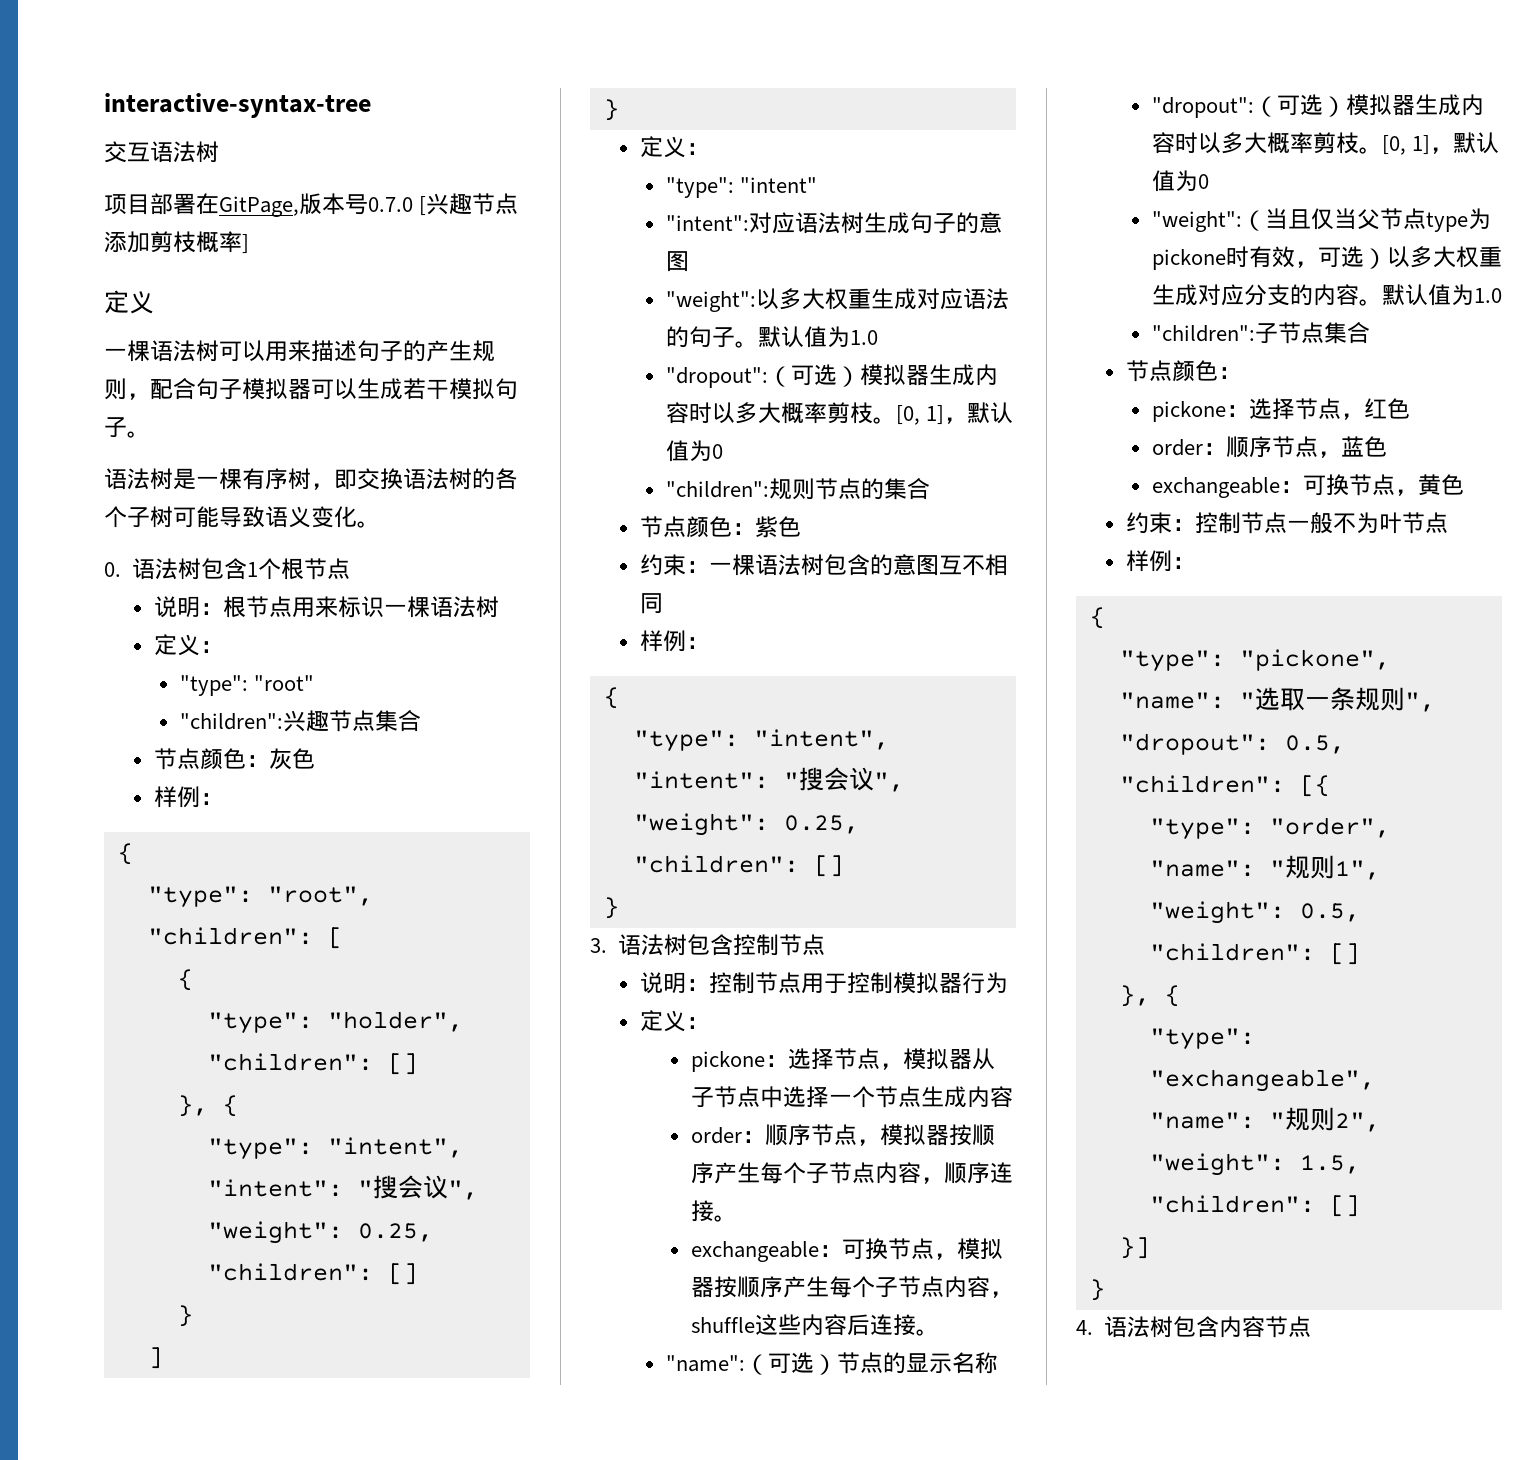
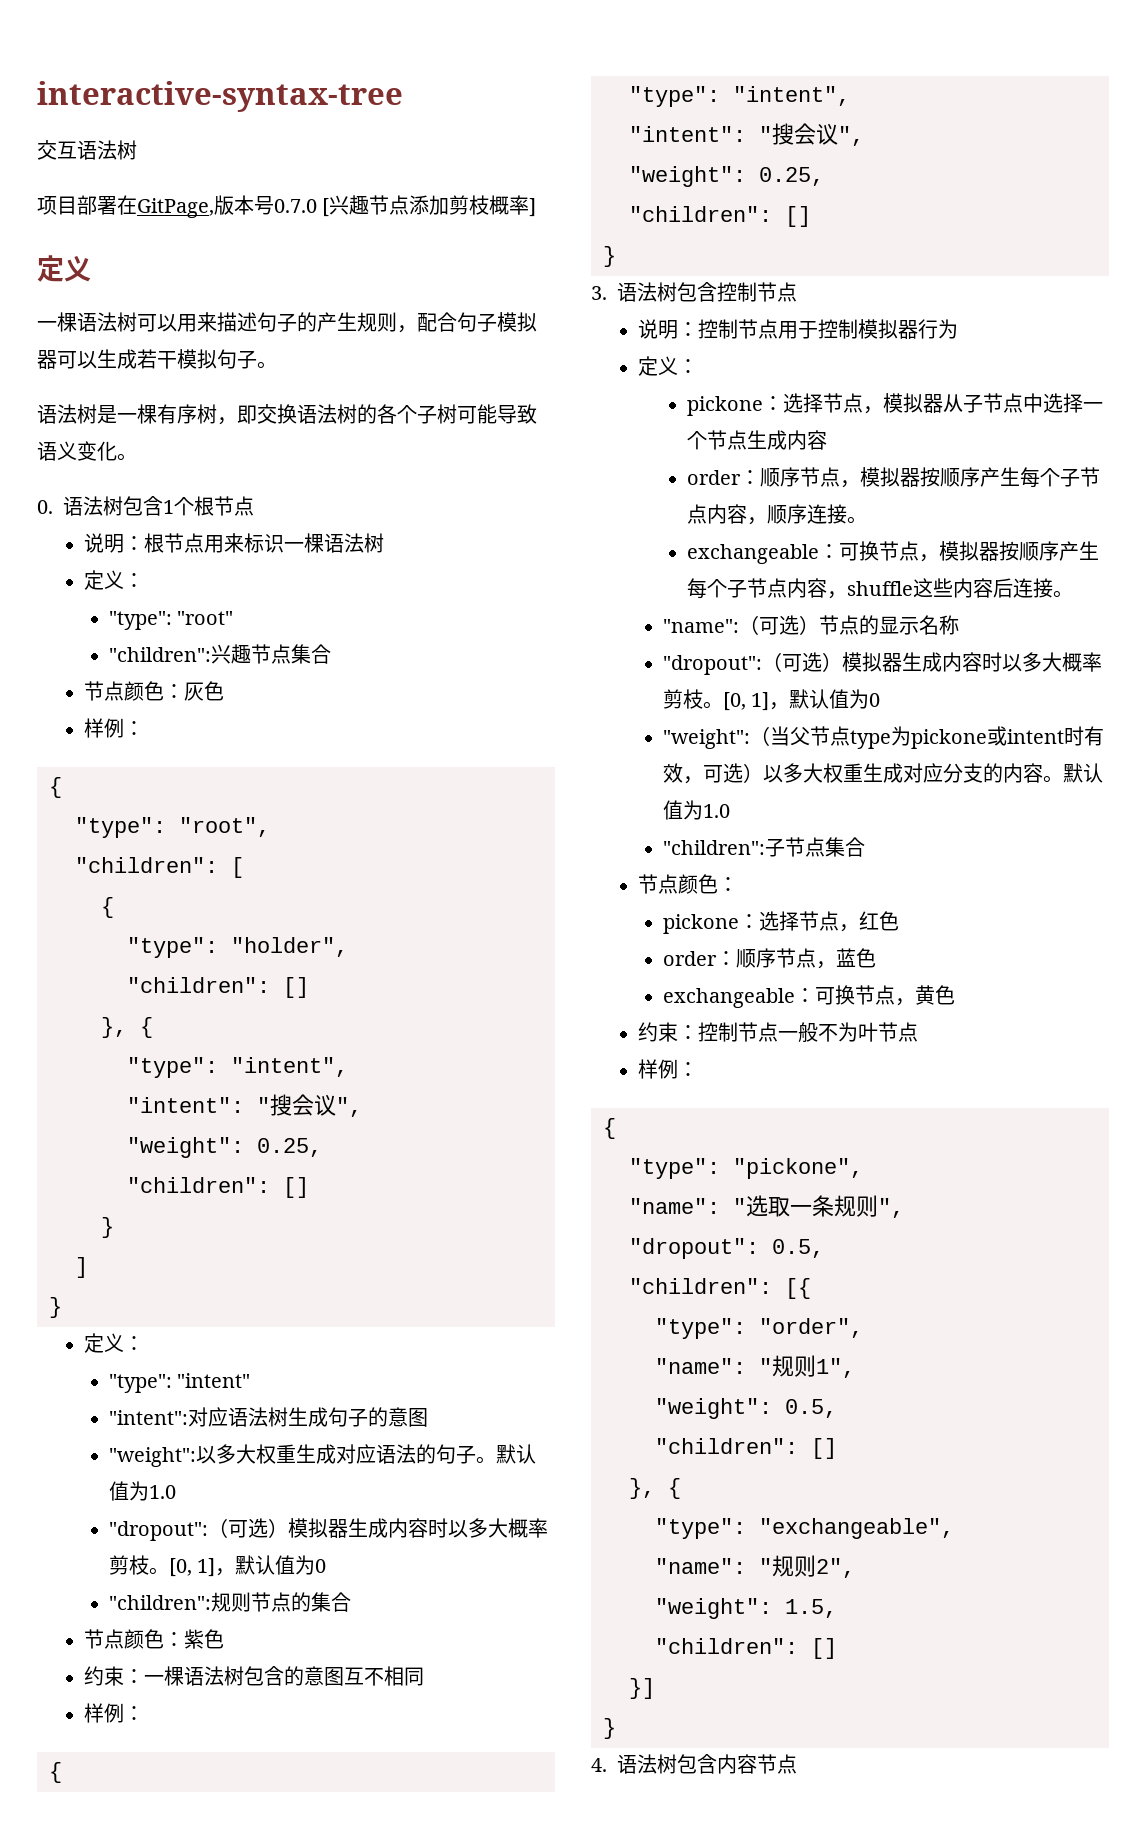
[1287,208,1357,230] 且仅当 -> (790, 736) none
(1226, 259) none -> [986,726,1064,746] 或intent

